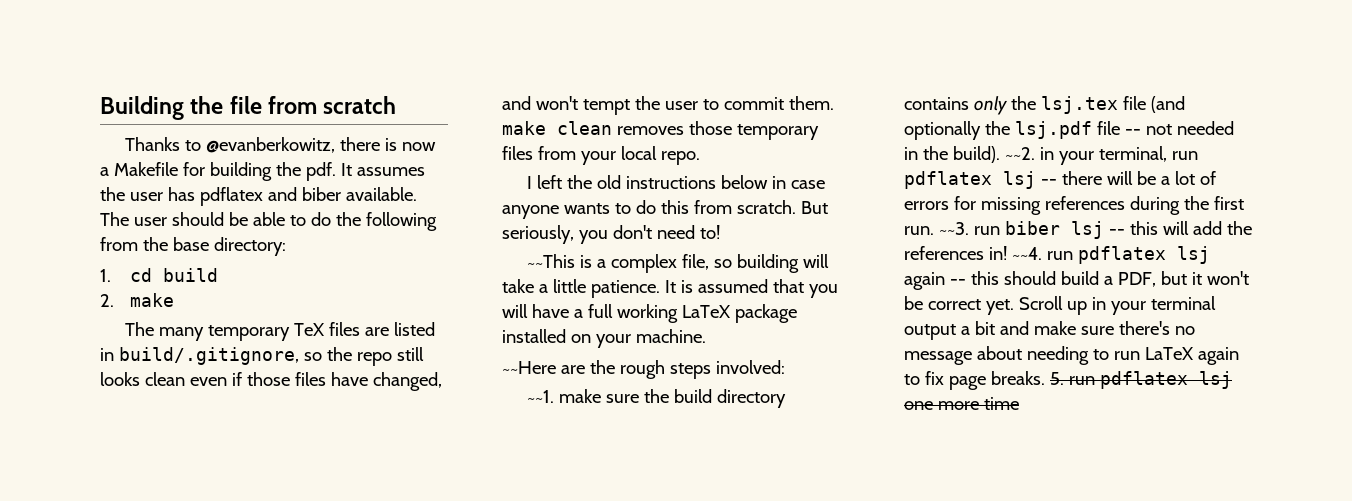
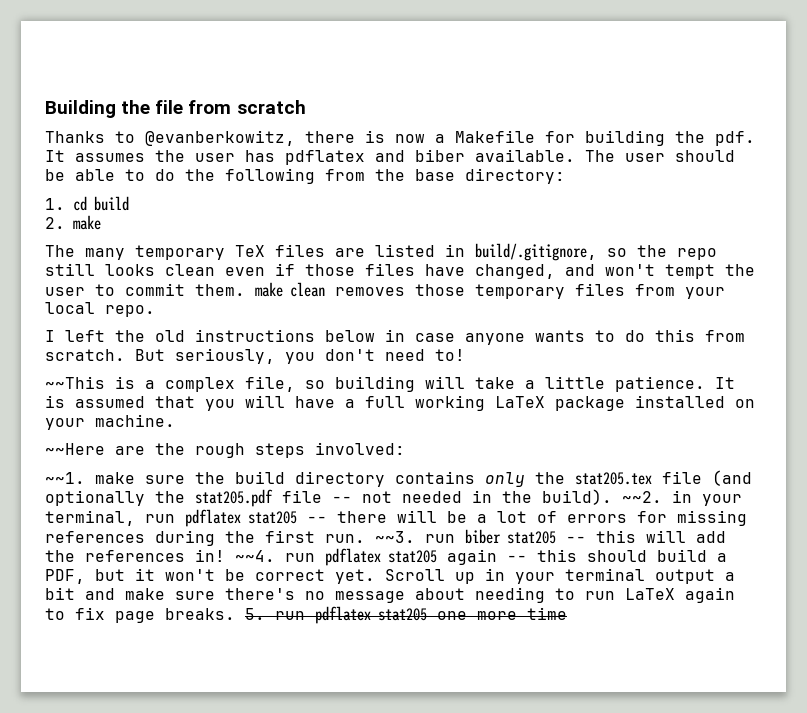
[1040,96,1118,114] lsj.tex -> [575,472,652,485] stat205.tex
[1014,121,1092,139] lsj.pdf -> [195,489,273,507] stat205.pdf
[1003,171,1036,189] lsj -> [248,511,297,524] stat205
[1070,221,1104,239] lsj -> [507,531,556,544] stat205
[1176,246,1210,264] lsj -> [388,550,437,563] stat205
[1198,371,1232,389] lsj -> [378,608,427,621] stat205

